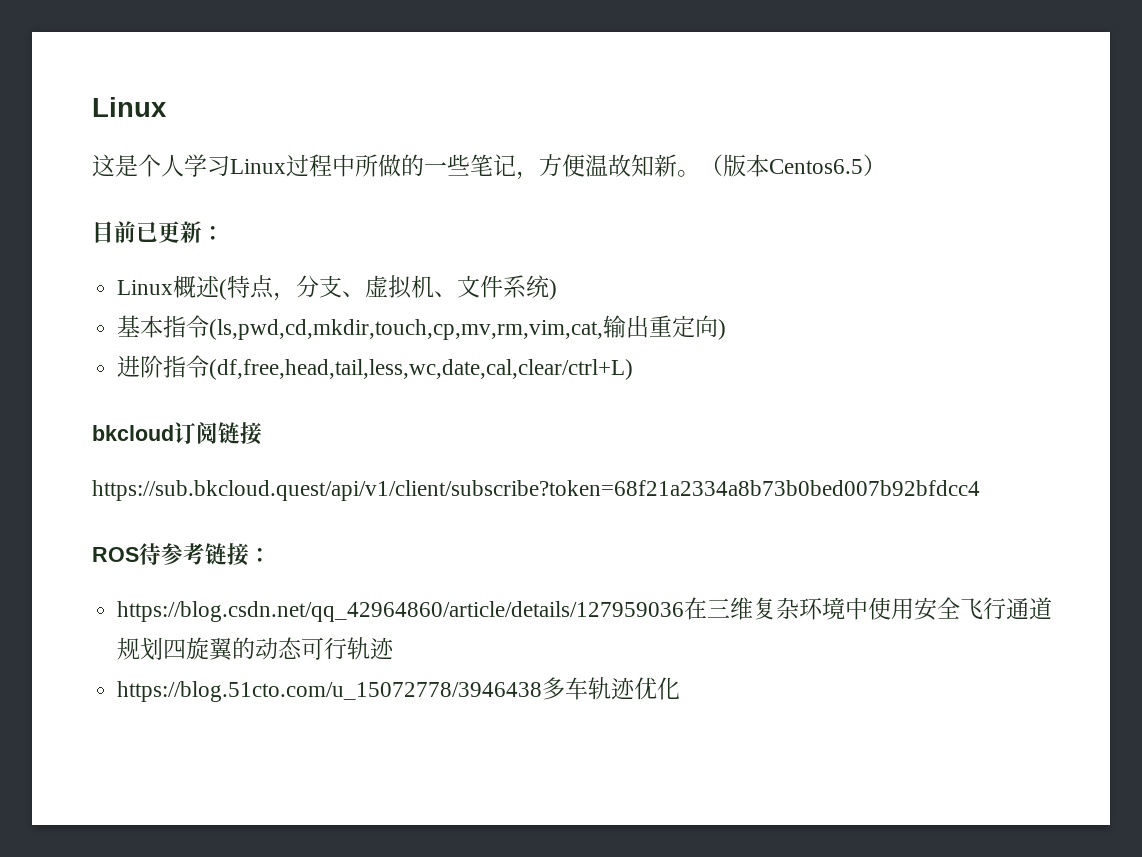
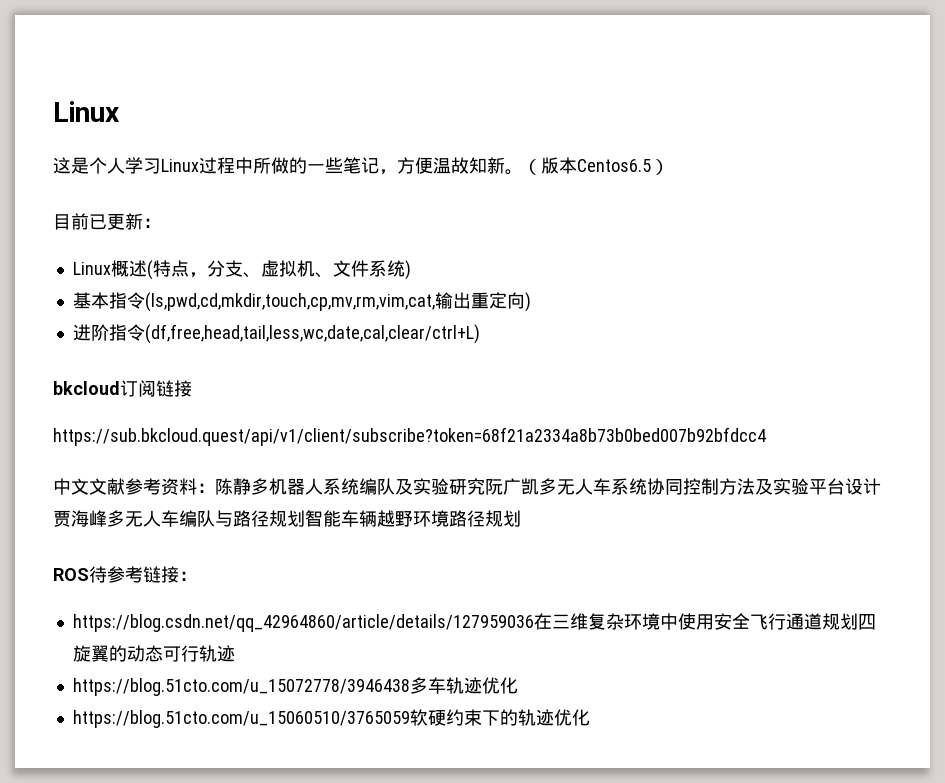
(980, 490) none -> [53,478,881,495] [53,510,521,527] // 中文文献参考资料：陈静多机器人系统编队及实验研究阮广凯多无人车系统协同控制方法及实验平台设计贾海峰多无人车编队与路径规划智能车辆越野环境路径规划
(681, 688) none -> [72,709,590,728] // https://blog.51cto.com/u_15060510/3765059软硬约束下的轨迹优化

